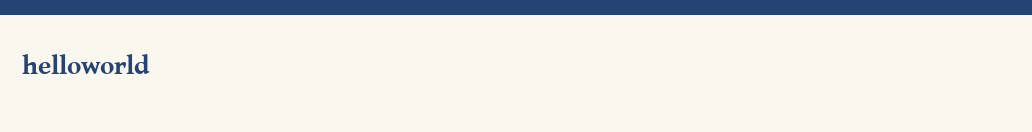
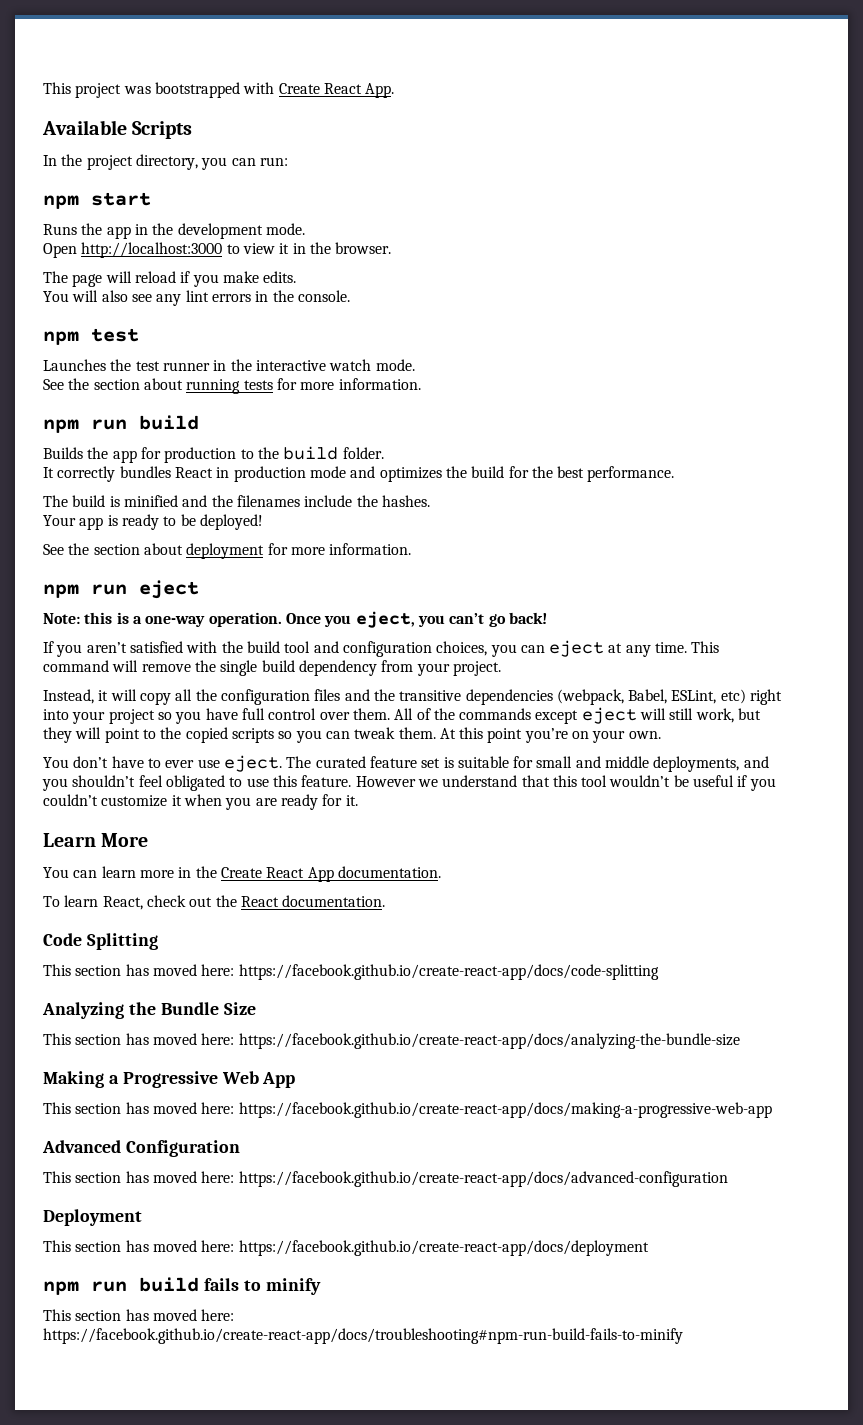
[22,54,150,74] helloworld -> [43,82,395,98] [42,120,193,139] [43,154,288,170] [43,192,151,209] [43,223,305,239] [43,242,392,258] [43,271,297,287] [43,290,350,306] [43,328,139,345] [43,359,415,371] [43,378,421,394] [43,415,199,433] [43,446,384,463] [43,466,675,482] [43,495,430,507] [43,514,263,530] [43,543,412,559] [43,580,199,599] [43,611,547,628] [43,640,720,657] [43,660,501,676] [43,689,783,705] [43,707,762,724] [43,727,661,743] [43,755,769,772] [42,775,776,791] [43,794,358,810] [43,833,149,847] [43,866,441,882] [43,895,386,910] [43,933,158,950] [43,964,659,980] [42,1002,256,1019] [43,1033,740,1049] [43,1071,296,1088] [43,1102,772,1118] [42,1140,240,1157] [43,1171,728,1187] [43,1209,142,1226] [43,1240,649,1256] [43,1277,321,1295] [43,1309,235,1321] [43,1328,683,1344] This project was bootstrapped with Create React App. // Available Scripts // In the project directory, you can run: // npm start // Runs the app in the development mode. // Open http://localhost:3000 to view it in the browser. // The page will reload if you make edits. // You will also see any lint errors in the console. // npm test // Launches the test runner in the interactive watch mode. // See the section about running tests for more information. // npm run build // Builds the app for production to the build folder. // It correctly bundles React in production mode and optimizes the build for the best performance. // The build is minified and the filenames include the hashes. // Your app is ready to be deployed! // See the section about deployment for more information. // npm run eject // Note: this is a one-way operation. Once you eject, you can’t go back! // If you aren’t satisfied with the build tool and configuration choices, you can eject at any time. This command will remove the single build dependency from your project. // Instead, it will copy all the configuration files and the transitive dependencies (webpack, Babel, ESLint, etc) right into your project so you have full control over them. All of the commands except eject will still work, but they will point to the copied scripts so you can tweak them. At this point you’re on your own. // You don’t have to ever use eject. The curated feature set is suitable for small and middle deployments, and you shouldn’t feel obligated to use this feature. However we understand that this tool wouldn’t be useful if you couldn’t customize it when you are ready for it. // Learn More // You can learn more in the Create React App documentation. // To learn React, check out the React documentation. // Code Splitting // This section has moved here: https://facebook.github.io/create-react-app/docs/code-splitting // Analyzing the Bundle Size // This section has moved here: https://facebook.github.io/create-react-app/docs/analyzing-the-bundle-size // Making a Progressive Web App // This section has moved here: https://facebook.github.io/create-react-app/docs/making-a-progressive-web-app // Advanced Configuration // This section has moved here: https://facebook.github.io/create-react-app/docs/advanced-configuration // Deployment // This section has moved here: https://facebook.github.io/create-react-app/docs/deployment // npm run build fails to minify // This section has moved here: https://facebook.github.io/create-react-app/docs/troubleshooting#npm-run-build-fails-to-minify

